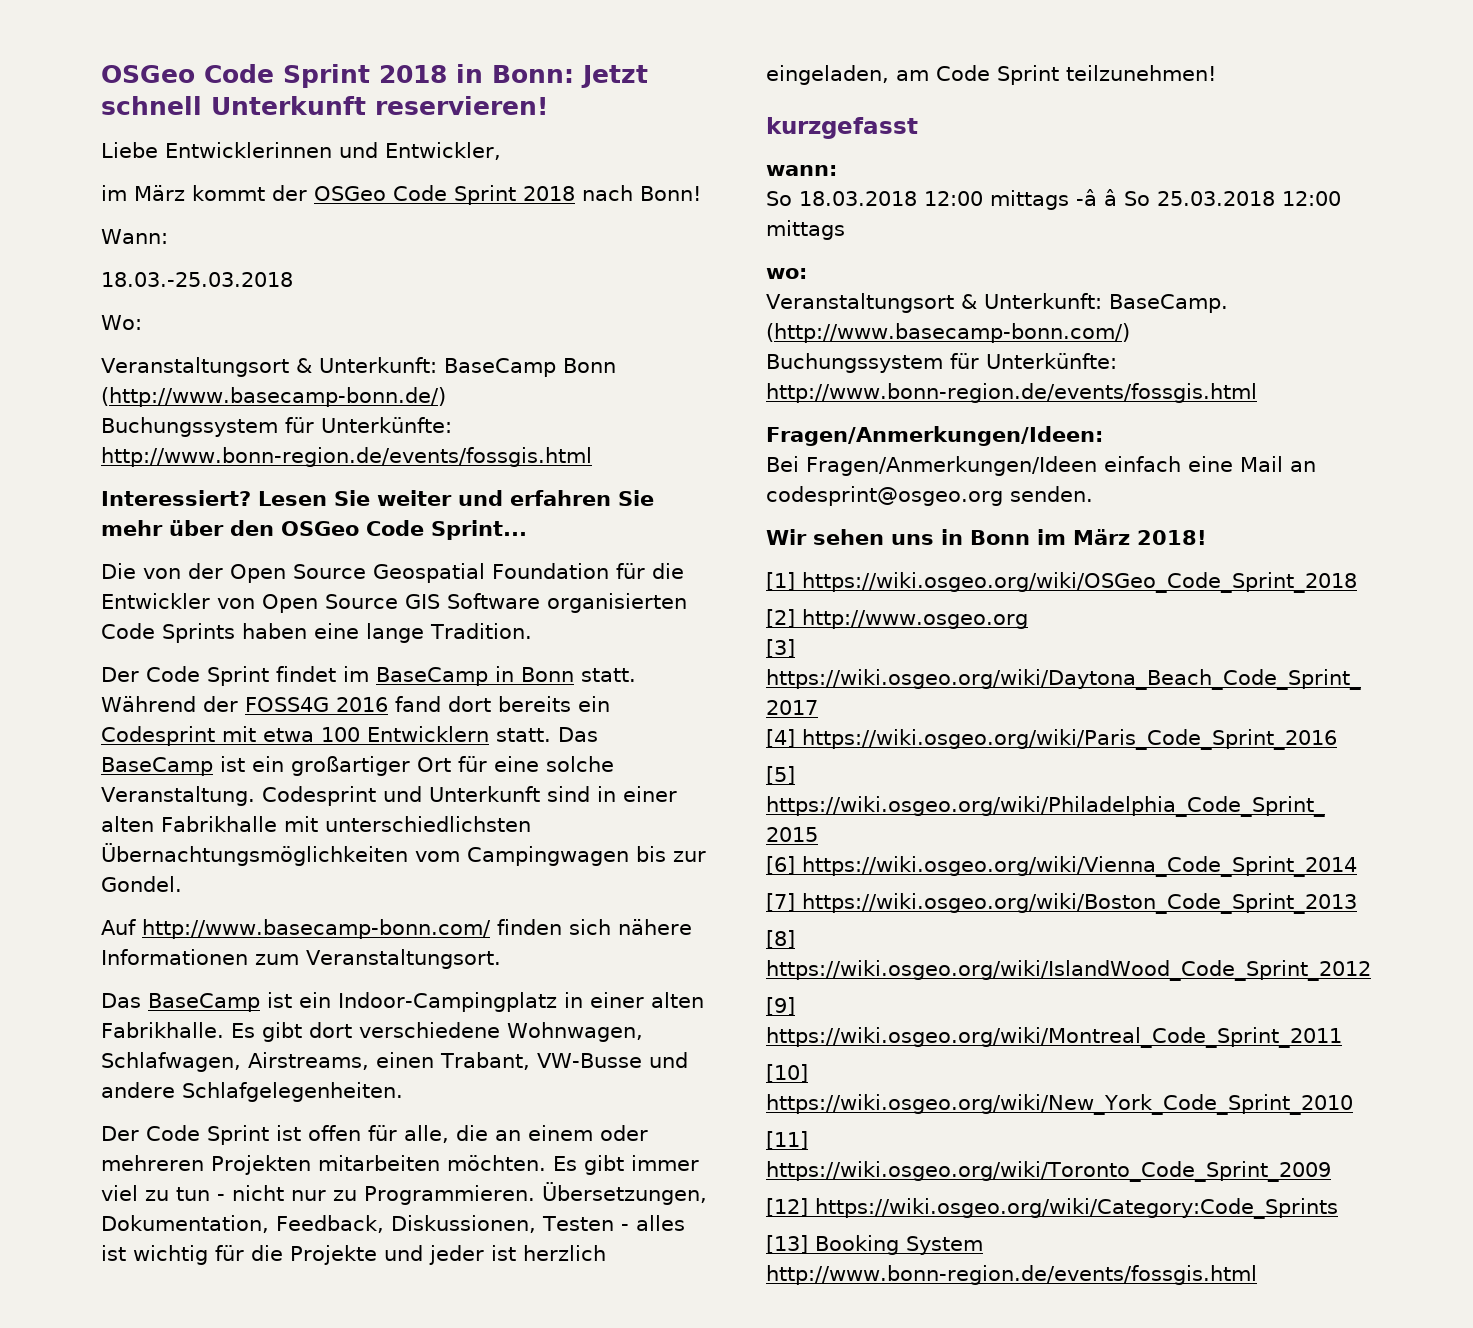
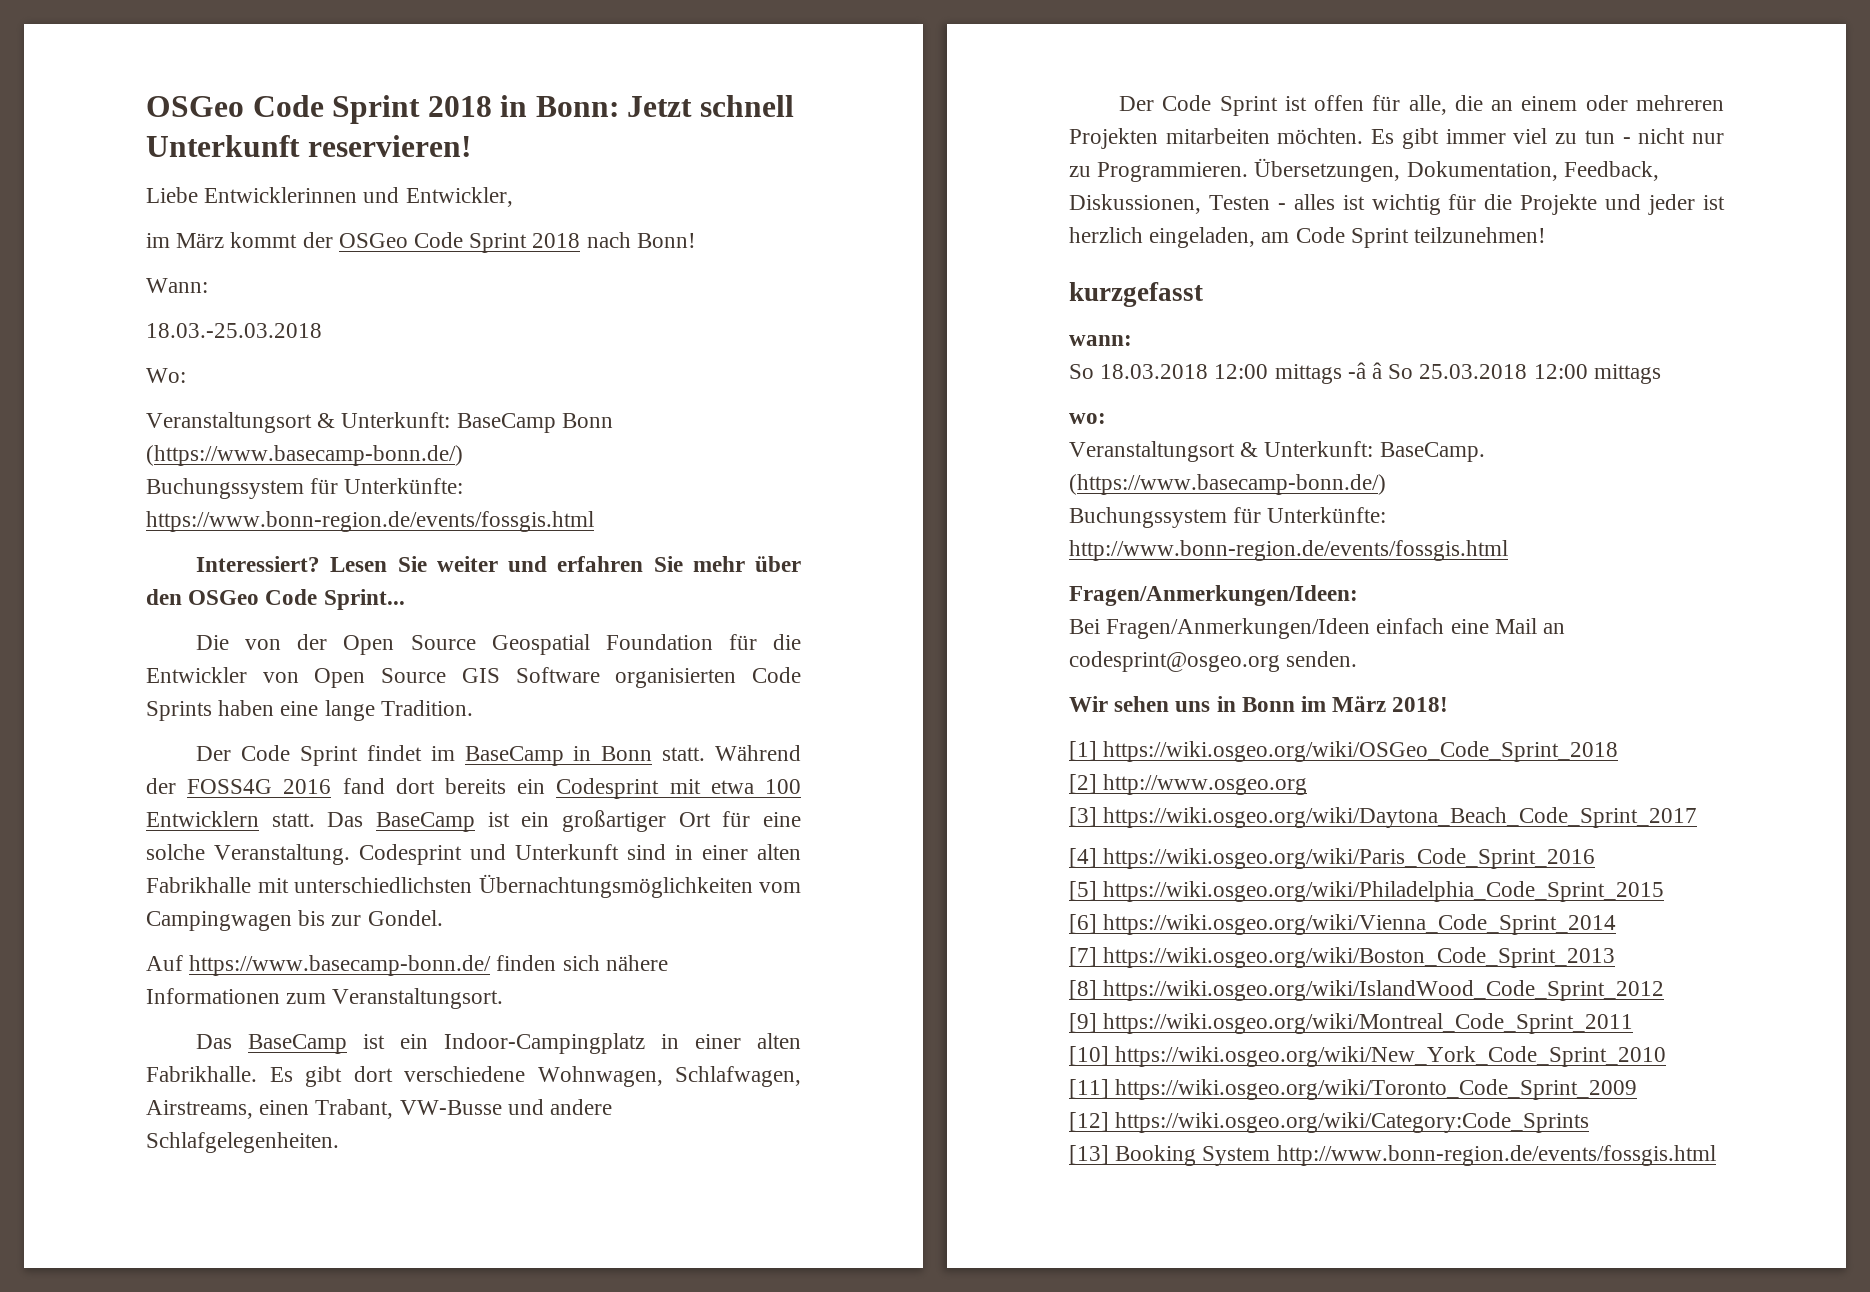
[101,387,446,407] [101,417,452,437] [101,447,592,467] (http://www.basecamp-bonn.de/) // Buchungssystem für Unterkünfte: http://www.bonn-region.de/events/fossgis.html -> [146,445,463,466] [146,478,464,499] [146,511,594,532] (https://www.basecamp-bonn.de/) // Buchungssystem für Unterkünfte: https://www.bonn-region.de/events/fossgis.html
[142,919,491,939] http://www.basecamp-bonn.com/ -> [189,955,492,976] https://www.basecamp-bonn.de/
[766,323,1130,343] (http://www.basecamp-bonn.com/) -> [1069,474,1386,495] (https://www.basecamp-bonn.de/)

